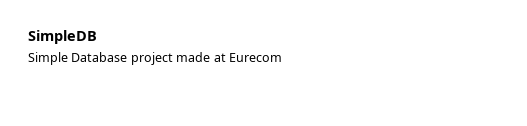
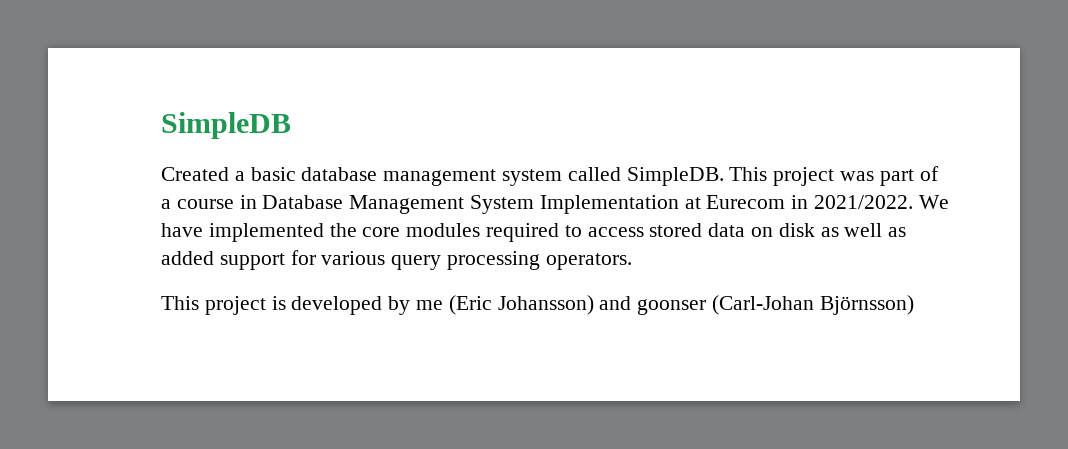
[28,52,282,65] Simple Database project made at Eurecom -> [161,166,939,186] [161,195,949,214] [161,223,907,242] [161,250,632,270] [161,295,914,315] Created a basic database management system called SimpleDB. This project was part of a course in Database Management System Implementation at Eurecom in 2021/2022. We have implemented the core modules required to access stored data on disk as well as added support for various query processing operators. // This project is developed by me (Eric Johansson) and goonser (Carl-Johan Björnsson)

